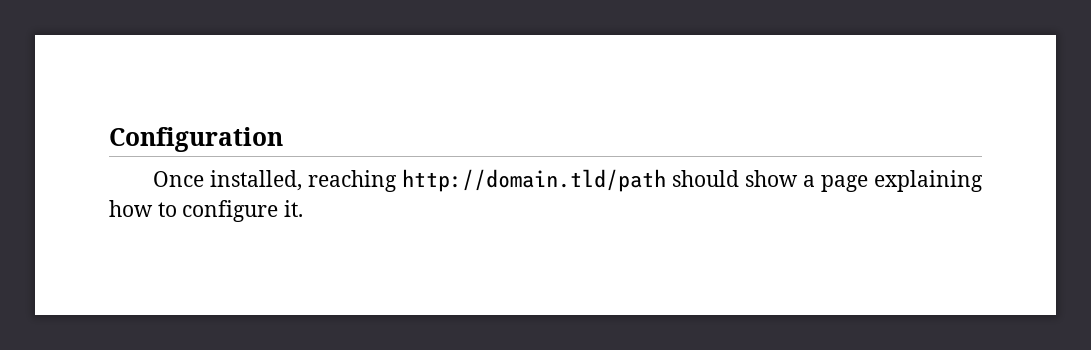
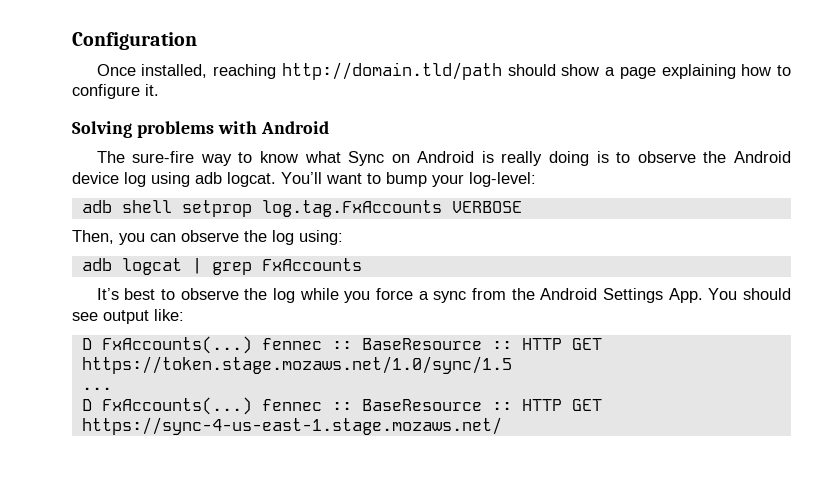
(304, 208) none -> [72,121,329,138] [96,151,792,166] [72,172,536,187] [81,200,522,217] [72,230,343,245] [81,258,362,275] [96,288,791,303] [72,309,184,324] [81,336,602,354] [81,356,512,374] [81,387,112,390] [81,397,602,415] [81,417,502,435] // Solving problems with Android // The sure-fire way to know what Sync on Android is really doing is to observe the Android device log using adb logcat. You’ll want to bump your log-level: // adb shell setprop log.tag.FxAccounts VERBOSE // Then, you can observe the log using: // adb logcat | grep FxAccounts // It’s best to observe the log while you force a sync from the Android Settings App. You should see output like: // D FxAccounts(...) fennec :: BaseResource :: HTTP GET https://token.stage.mozaws.net/1.0/sync/1.5 // ... // D FxAccounts(...) fennec :: BaseResource :: HTTP GET https://sync-4-us-east-1.stage.mozaws.net/

